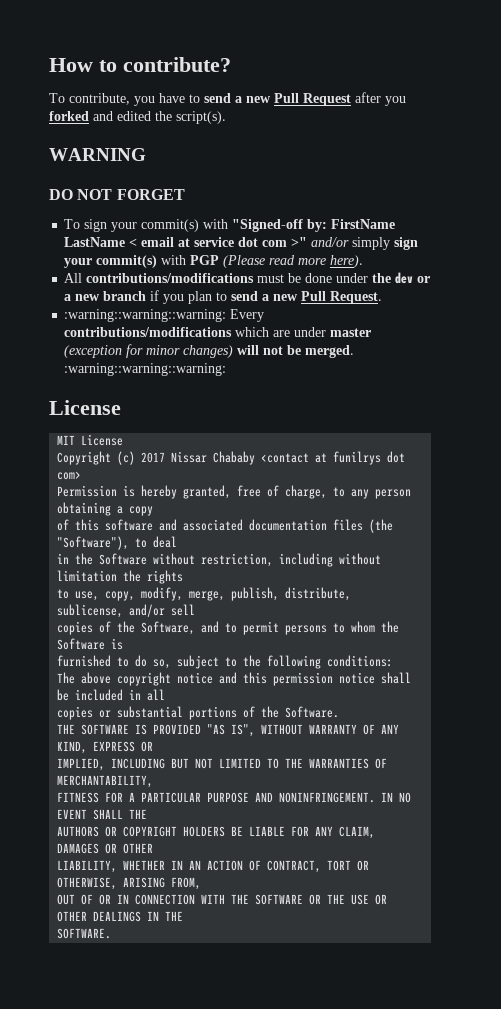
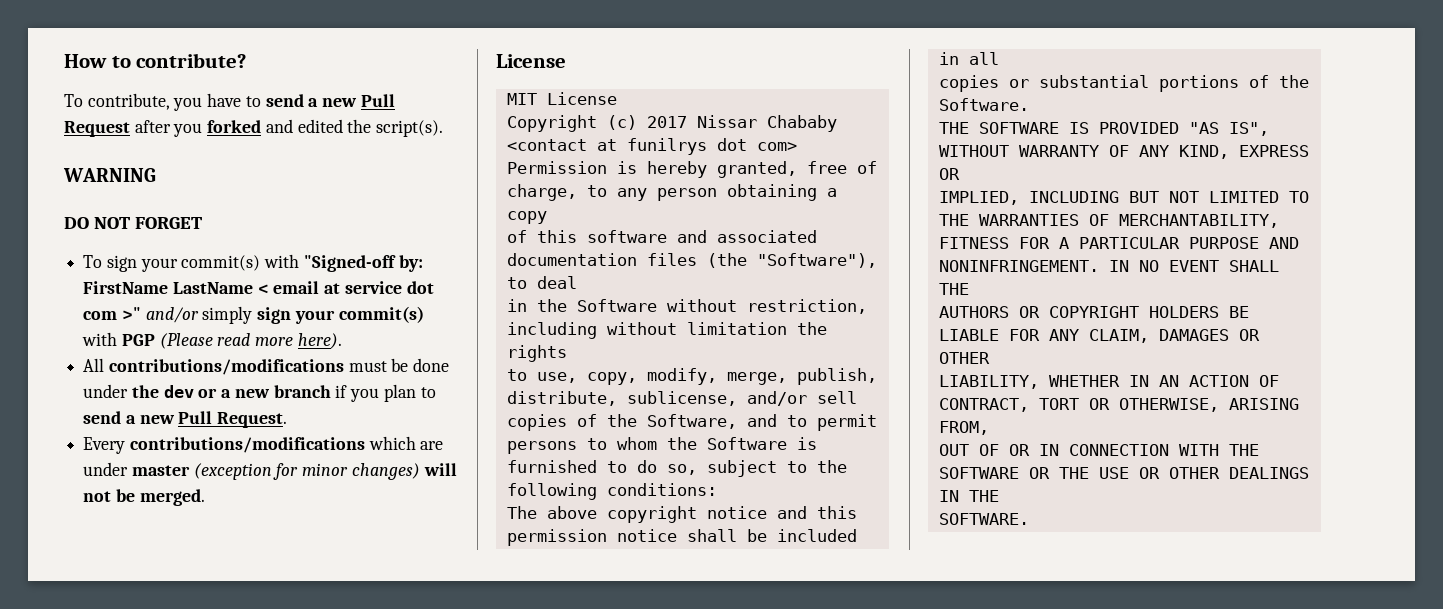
[64,309,227,322] :warning::warning::warning: -> (288, 420) none
[64,363,227,376] :warning::warning::warning: -> (205, 497) none

